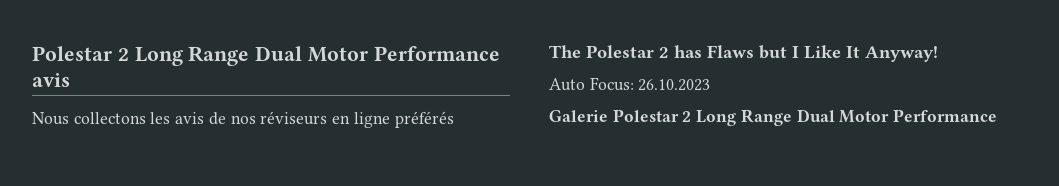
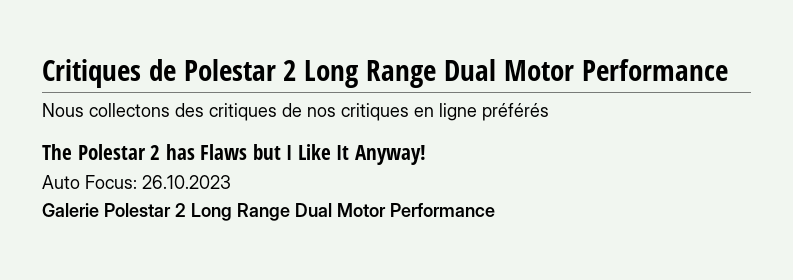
[32,46,500,66] [32,73,70,87] Polestar 2 Long Range Dual Motor Performance avis -> [42,59,728,88] Critiques de Polestar 2 Long Range Dual Motor Performance
[150,112,205,124] les avis -> [175,103,277,121] des critiques
[260,111,328,125] réviseurs -> [341,103,409,121] critiques

